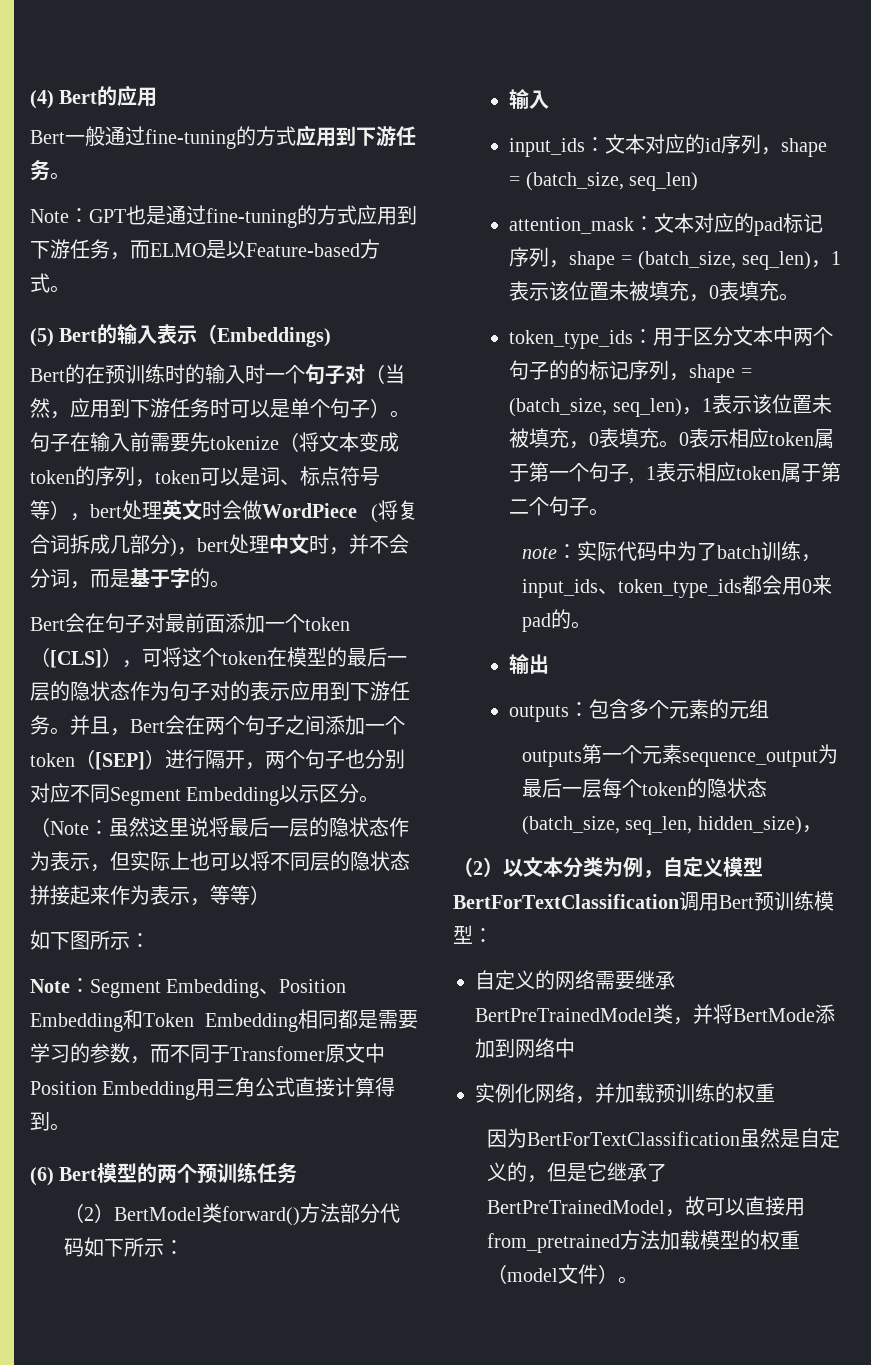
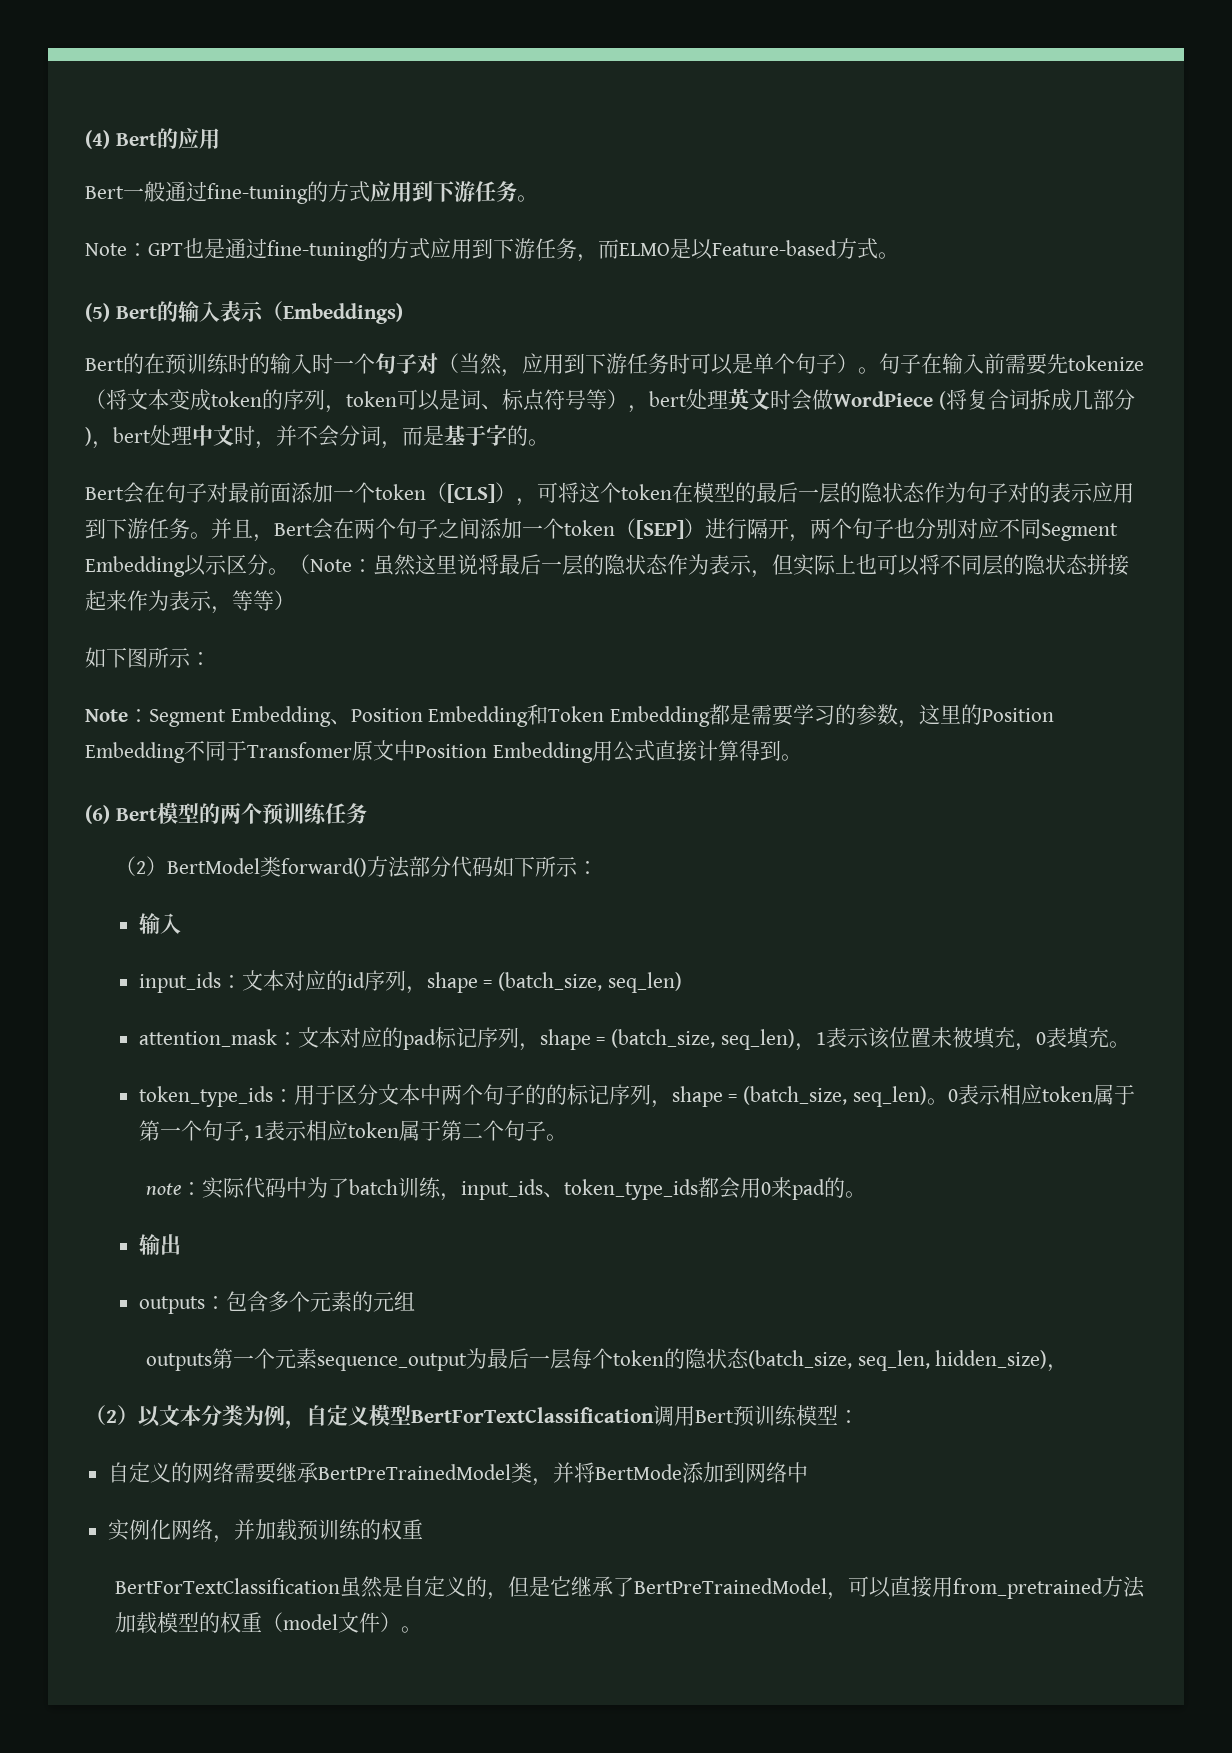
[298,1009,338,1029] 相同 -> (711, 716) none
[150,1044,170,1063] 而 -> [919,704,1055,725] [85,742,185,763] 这里的Position Embedding
[215,1077,256,1097] 三角 -> (613, 751) none
[681,394,832,415] [509,428,660,449] ，1表示该位置未被填充，0表填充 -> (927, 1096) none
[487,1128,528,1148] 因为 -> (424, 1529) none
[685,1196,706,1216] 故 -> (849, 1596) none

